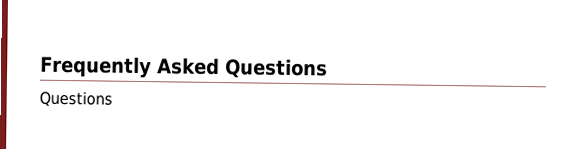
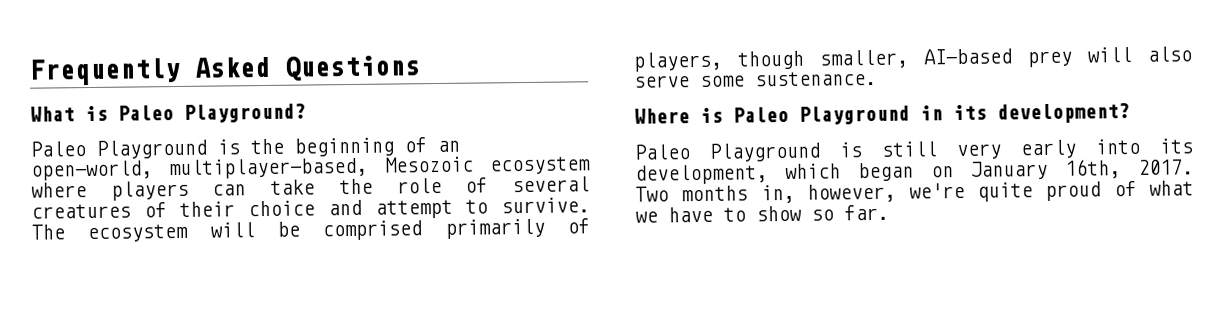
[39,90,113,108] Questions -> [30,103,306,123] [30,137,460,159] [30,156,591,181] [31,176,590,201] [31,197,590,219] [31,218,590,243] [633,46,1192,72] [634,70,877,88] [634,103,1130,125] [634,138,1193,162] [635,159,1194,185] [635,180,1194,204] [635,204,889,223] What is Paleo Playground? // Paleo Playground is the beginning of an open-world, multiplayer-based, Mesozoic ecosystem where players can take the role of several creatures of their choice and attempt to survive. The ecosystem will be comprised primarily of players, though smaller, AI-based prey will also serve some sustenance. // Where is Paleo Playground in its development? // Paleo Playground is still very early into its development, which began on January 16th, 2017. Two months in, however, we're quite proud of what we have to show so far.

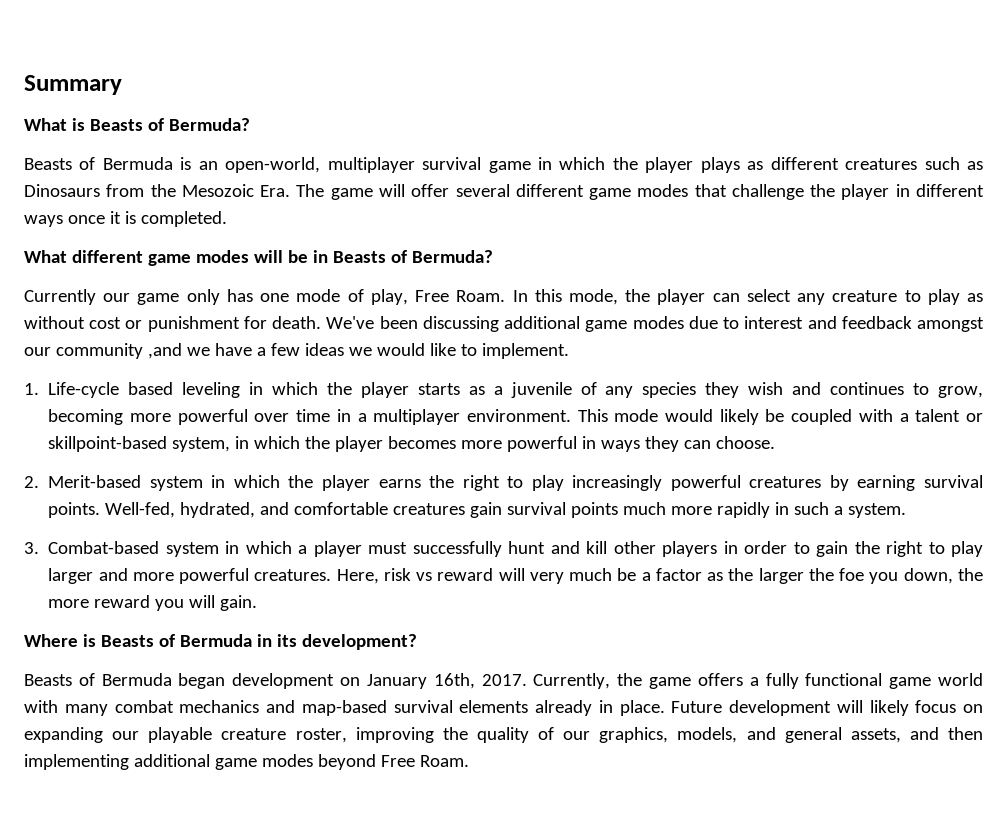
[29,55,421,86] Frequently Asked Questions -> [24,75,122,95] Summary
[118,103,306,123] [30,137,460,159] [30,156,591,181] [31,176,590,201] [31,197,590,219] [31,218,590,243] [633,46,1192,72] [634,70,877,88] Paleo Playground? // Paleo Playground is the beginning of an open-world, multiplayer-based, Mesozoic ecosystem where players can take the role of several creatures of their choice and attempt to survive. The ecosystem will be comprised primarily of players, though smaller, AI-based prey will also serve some sustenance. -> [89,118,250,131] [24,157,984,173] [24,184,985,200] [24,211,227,227] [24,250,493,266] [24,289,984,305] [24,316,985,332] [24,343,569,359] [24,382,984,398] [48,409,984,425] [48,436,776,452] [24,475,983,491] [48,502,907,518] [24,541,983,557] [48,568,983,584] [48,595,258,611] Beasts of Bermuda? // Beasts of Bermuda is an open-world, multiplayer survival game in which the player plays as different creatures such as Dinosaurs from the Mesozoic Era. The game will offer several different game modes that challenge the player in different ways once it is completed. // What different game modes will be in Beasts of Bermuda? // Currently our game only has one mode of play, Free Roam. In this mode, the player can select any creature to play as without cost or punishment for death. We've been discussing additional game modes due to interest and feedback amongst our community ,and we have a few ideas we would like to implement. // 1. Life-cycle based leveling in which the player starts as a juvenile of any species they wish and continues to grow, becoming more powerful over time in a multiplayer environment. This mode would likely be coupled with a talent or skillpoint-based system, in which the player becomes more powerful in ways they can choose. // 2. Merit-based system in which the player earns the right to play increasingly powerful creatures by earning survival points. Well-fed, hydrated, and comfortable creatures gain survival points much more rapidly in such a system. // 3. Combat-based system in which a player must successfully hunt and kill other players in order to gain the right to play larger and more powerful creatures. Here, risk vs reward will very much be a factor as the larger the foe you down, the more reward you will gain.
[733,105,910,125] Paleo Playground -> [100,634,252,647] Beasts of Bermuda
[634,138,1193,162] [635,159,1194,185] [635,180,1194,204] [635,204,889,223] Paleo Playground is still very early into its development, which began on January 16th, 2017. Two months in, however, we're quite proud of what we have to show so far. -> [24,673,984,689] [24,700,983,716] [24,727,983,743] [24,754,469,770] Beasts of Bermuda began development on January 16th, 2017. Currently, the game offers a fully functional game world with many combat mechanics and map-based survival elements already in place. Future development will likely focus on expanding our playable creature roster, improving the quality of our graphics, models, and general assets, and then implementing additional game modes beyond Free Roam.

